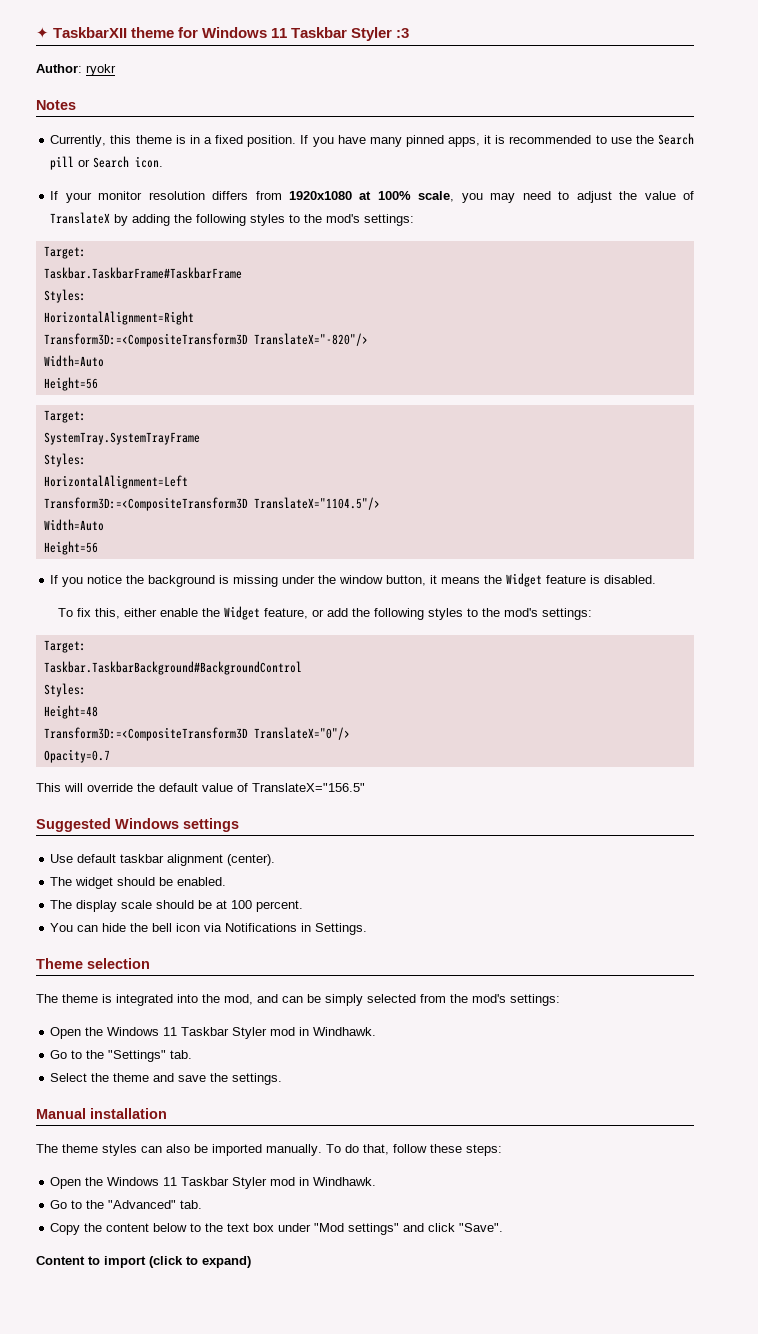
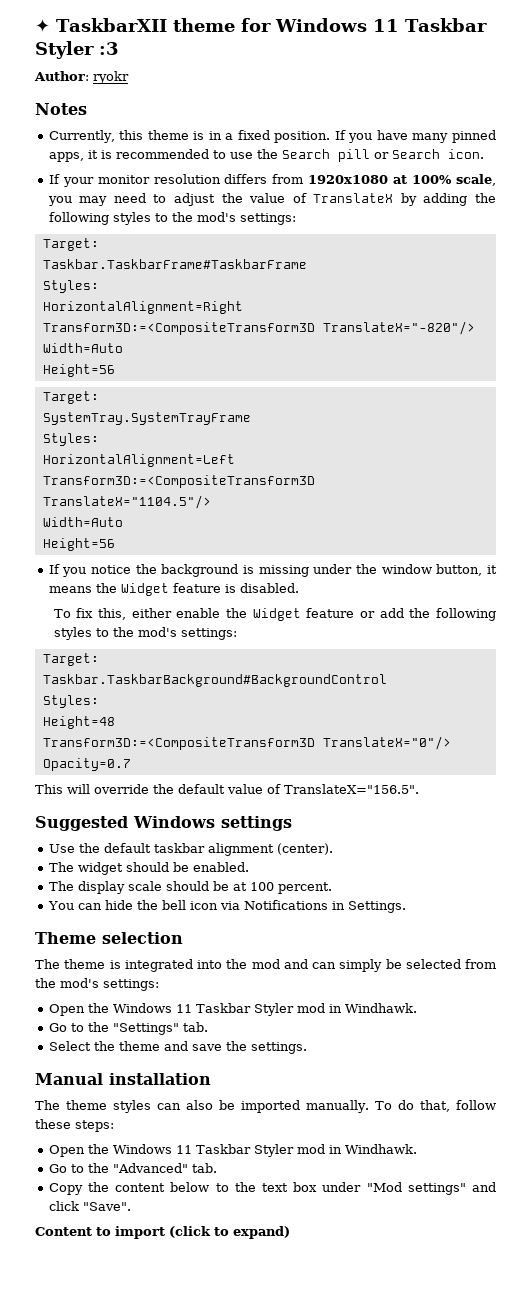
[263,608,308,619] feature, -> [306,608,355,618] feature
[252,783,365,792] TranslateX="156.5" -> [284,784,419,794] TranslateX="156.5".
(74, 858) none -> [78,843,100,853] the
[224,994,253,1005] mod, -> [251,959,280,969] mod
[307,994,363,1006] be simply -> [339,959,402,972] simply be

